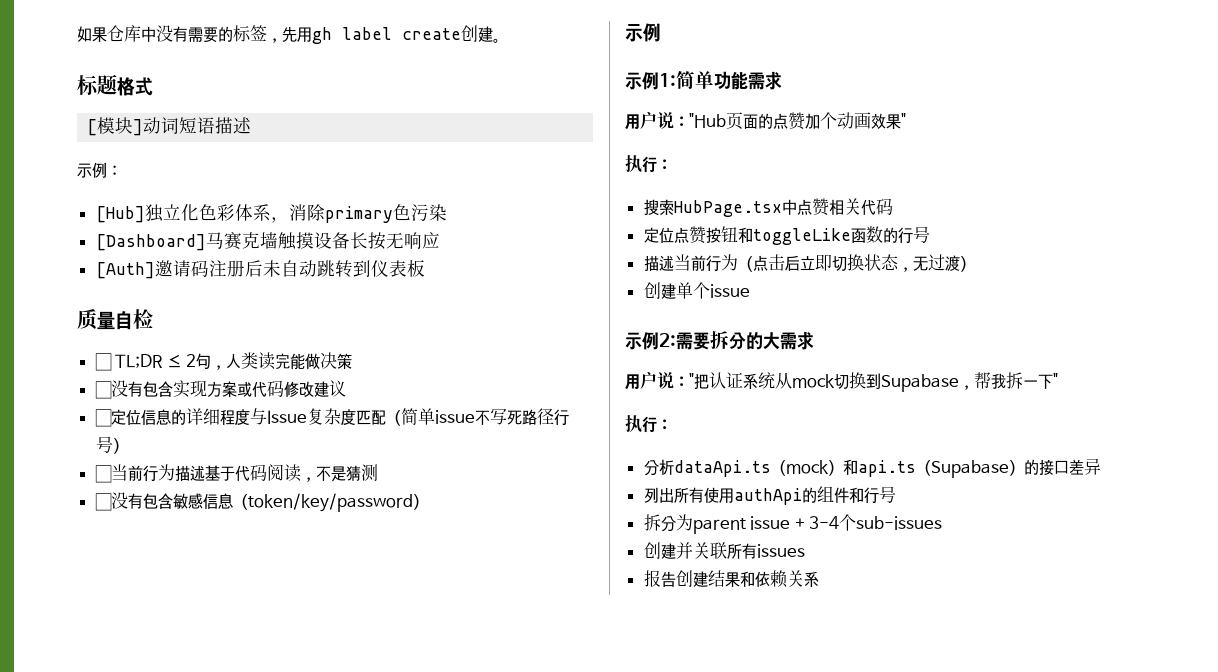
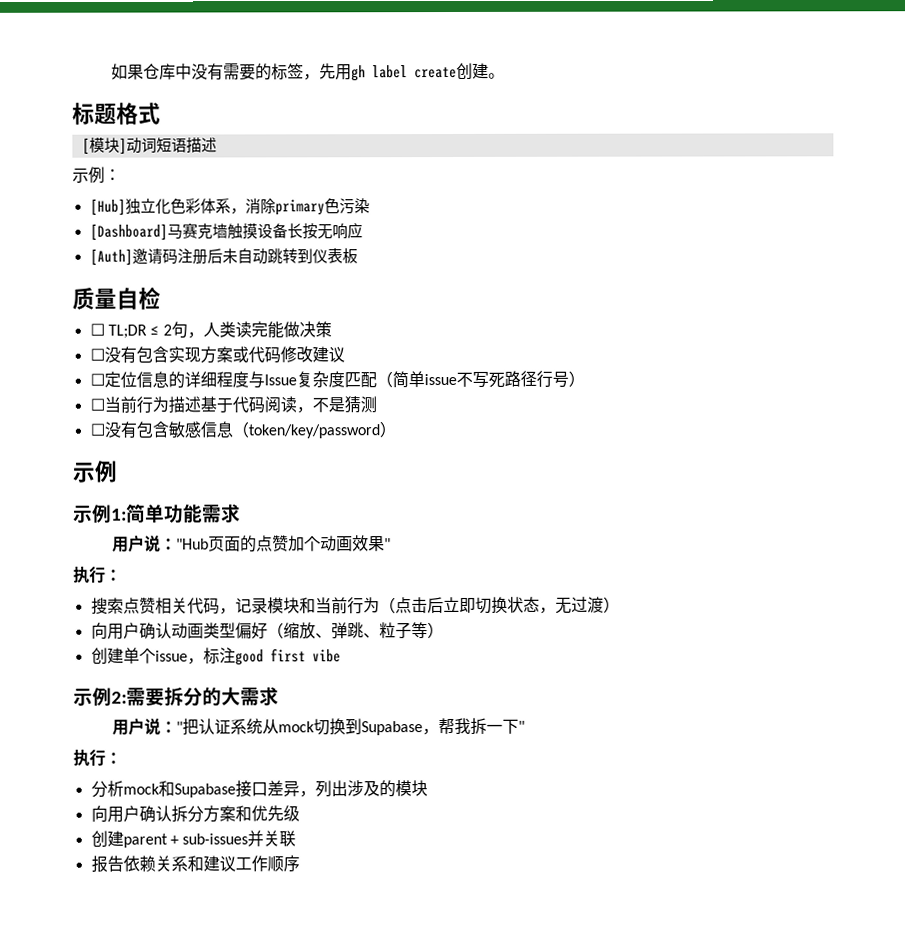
[673,199,797,217] HubPage.tsx中 -> (124, 605) none
[643,226,930,245] [643,255,674,272] // 定位点赞按钮和toggleLike函数的行号 // 描述 -> [218,597,316,615] ，记录模块和
(975, 263) none -> [90,622,444,640] // 向用户确认动画类型偏好（缩放、弹跳、粒子等）
(750, 291) none -> [186,647,341,666] ，标注good first vibe
[673,458,1101,478] [643,486,896,505] [643,514,943,534] [643,542,676,559] dataApi.ts（mock）和api.ts（Supabase）的接口差异 // 列出所有使用authApi的组件和行号 // 拆分为parent issue + 3-4个sub-issues // 创建 -> [122,780,428,798] [90,805,300,823] [90,830,249,848] mock和Supabase接口差异，列出涉及的模块 // 向用户确认拆分方案和优先级 // 创建parent + sub-issues
[726,543,805,559] 所有issues -> (297, 838) none
[675,570,819,588] 创建结果和依赖关系 -> [122,855,300,873] 依赖关系和建议工作顺序

